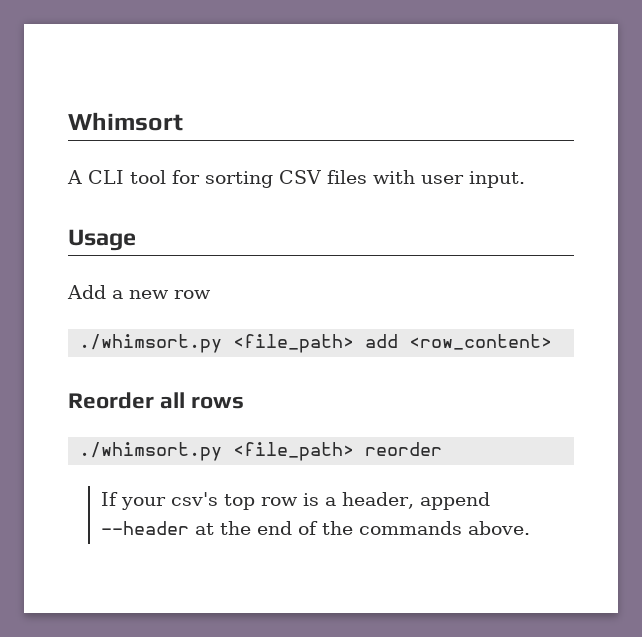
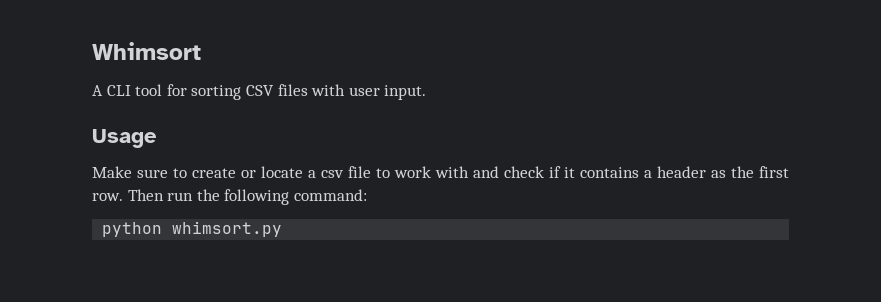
[67,285,211,299] [79,334,553,353] [68,392,245,409] [79,442,443,461] [100,492,490,510] [100,521,530,535] Add a new row // ./whimsort.py <file_path> add <row_content> // Reorder all rows // ./whimsort.py <file_path> reorder // If your csv's top row is a header, append --header at the end of the commands above. -> [92,166,789,178] [92,189,367,205] [102,221,283,237] Make sure to create or locate a csv file to work with and check if it contains a header as the first row. Then run the following command: // python whimsort.py

